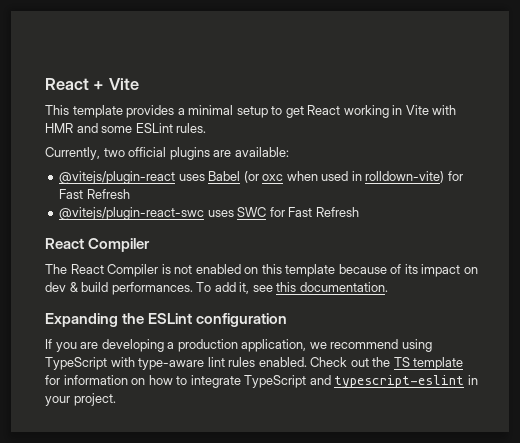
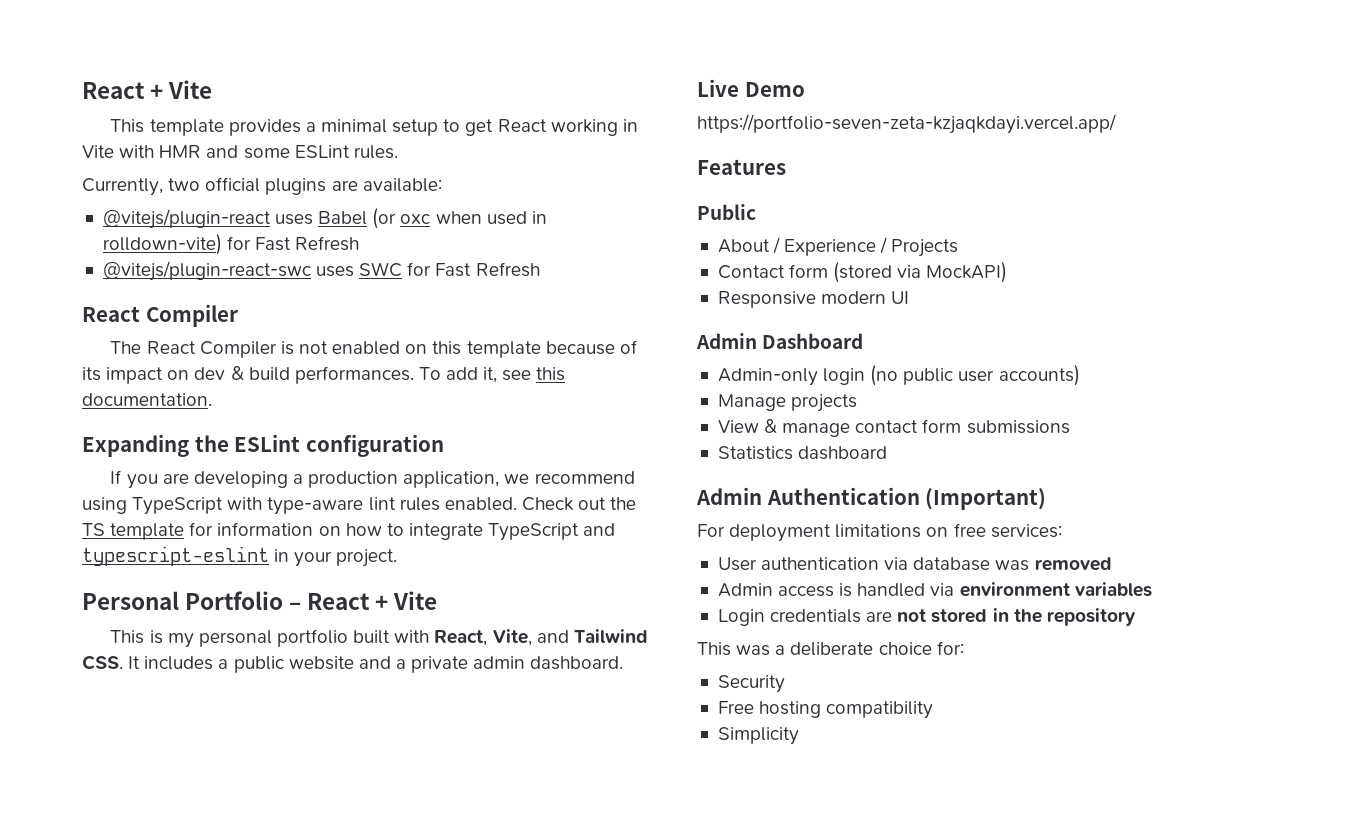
(116, 399) none -> [82,591,438,610] [110,629,648,648] [82,655,624,673] [697,79,805,97] [697,114,1116,134] [697,159,786,175] [697,204,756,220] [717,237,959,257] [717,262,1008,283] [717,291,910,308] [696,333,864,349] [717,365,1080,386] [717,394,858,412] [717,419,1070,437] [717,446,888,460] [696,487,1047,510] [697,523,1062,542] [717,557,1112,571] [717,582,1152,597] [717,608,1135,626] [697,641,964,656] [717,675,785,693] [717,701,934,719] [717,727,799,745] // Personal Portfolio – React + Vite // This is my personal portfolio built with React, Vite, and Tailwind CSS. It includes a public website and a private admin dashboard. // Live Demo // https://portfolio-seven-zeta-kzjaqkdayi.vercel.app/ // Features // Public // About / Experience / Projects // Contact form (stored via MockAPI) // Responsive modern UI // Admin Dashboard // Admin-only login (no public user accounts) // Manage projects // View & manage contact form submissions // Statistics dashboard // Admin Authentication (Important) // For deployment limitations on free services: // User authentication via database was removed // Admin access is handled via environment variables // Login credentials are not stored in the repository // This was a deliberate choice for: // Security // Free hosting compatibility // Simplicity

